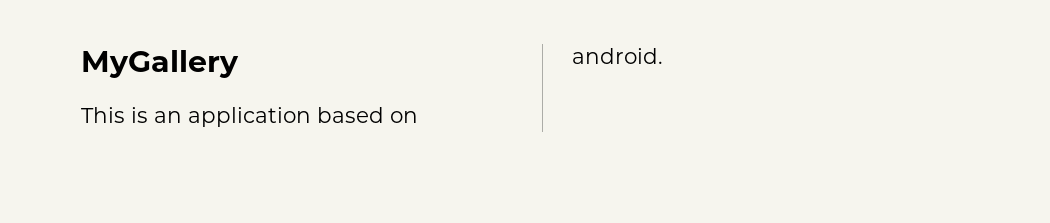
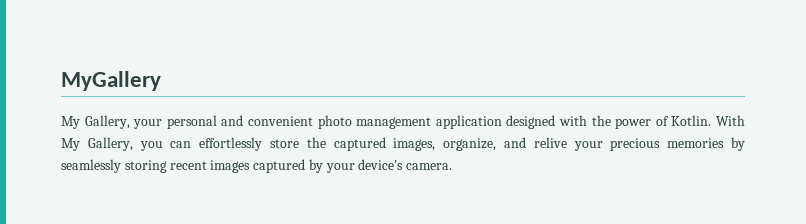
[81,107,418,127] [572,48,663,64] This is an application based on android. -> [61,115,746,129] [61,137,745,151] [61,159,453,173] My Gallery, your personal and convenient photo management application designed with the power of Kotlin. With My Gallery, you can effortlessly store the captured images, organize, and relive your precious memories by seamlessly storing recent images captured by your device's camera.

